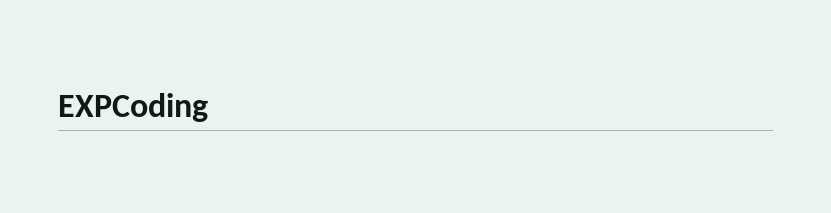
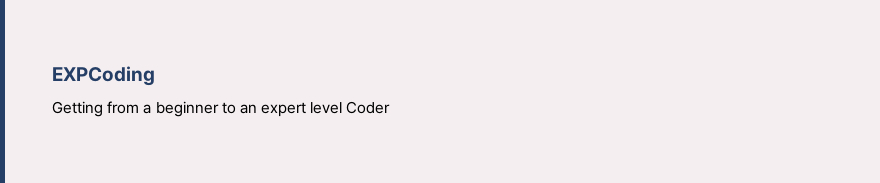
(208, 107) none -> [52,101,391,117] // Getting from a beginner to an expert level Coder

